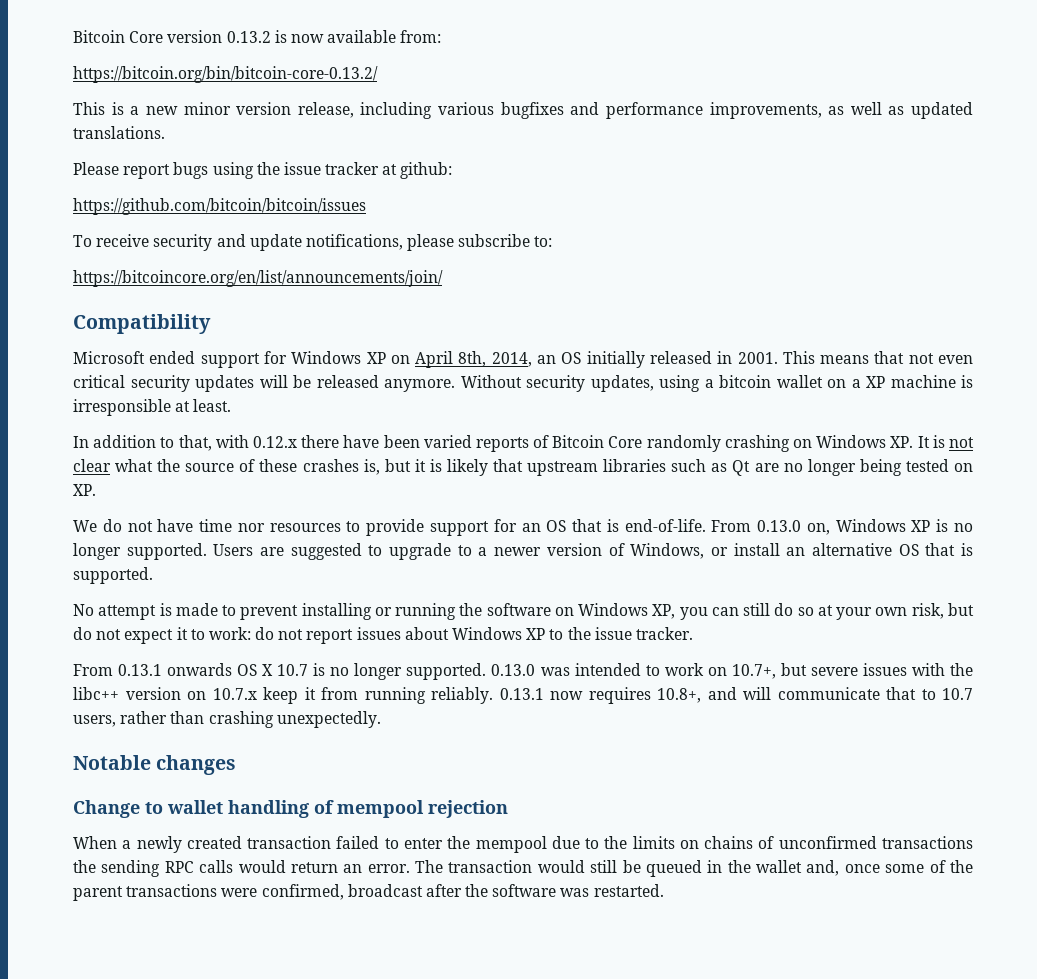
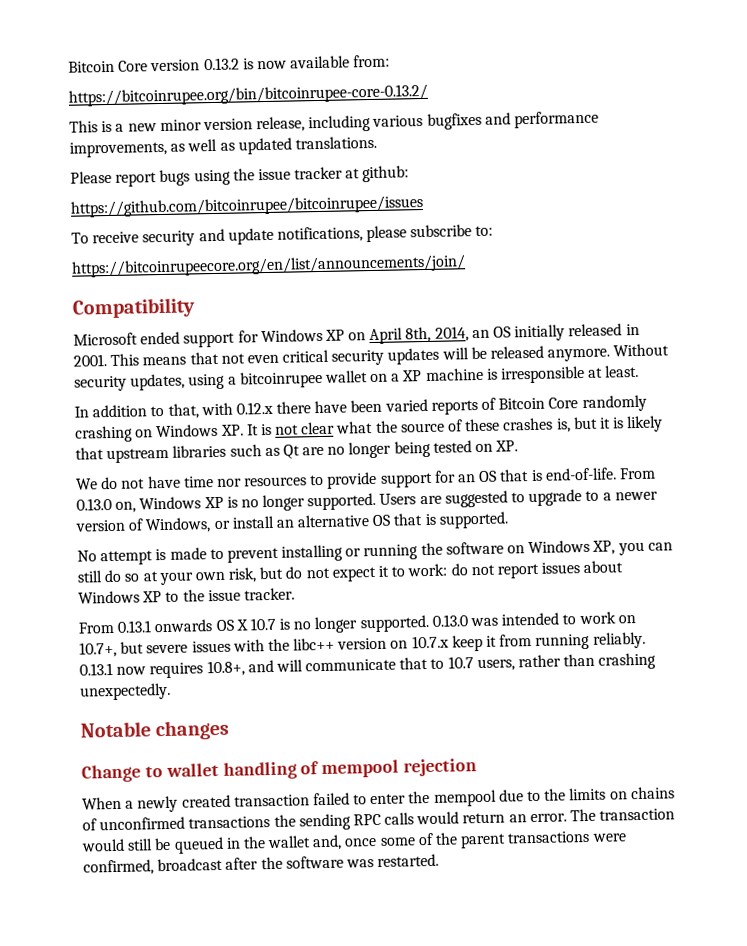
[73,66,378,83] https://bitcoin.org/bin/bitcoin-core-0.13.2/ -> [68,83,428,107] https://bitcoinrupee.org/bin/bitcoinrupee-core-0.13.2/
[73,198,366,215] https://github.com/bitcoin/bitcoin/issues -> [70,195,424,218] https://github.com/bitcoinrupee/bitcoinrupee/issues
[73,270,443,287] https://bitcoincore.org/en/list/announcements/join/ -> [71,254,466,278] https://bitcoinrupeecore.org/en/list/announcements/join/
[719,375,771,388] bitcoin -> [239,370,323,389] bitcoinrupee

